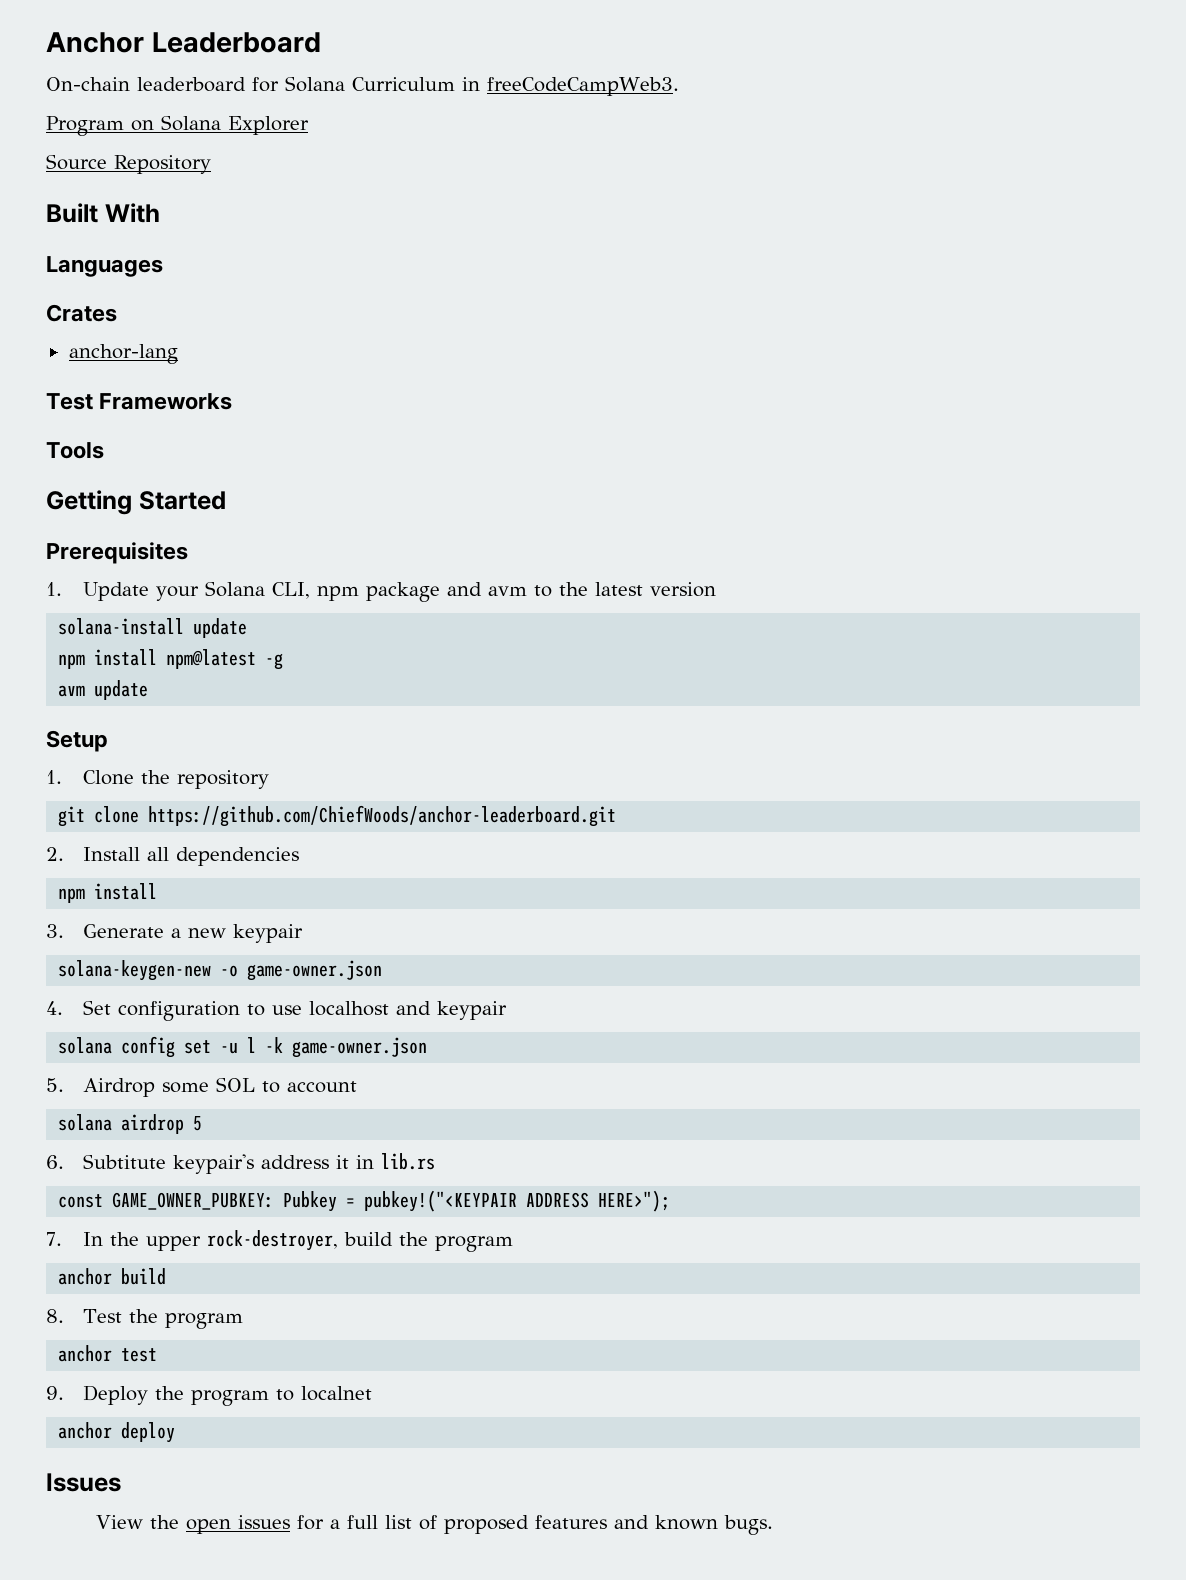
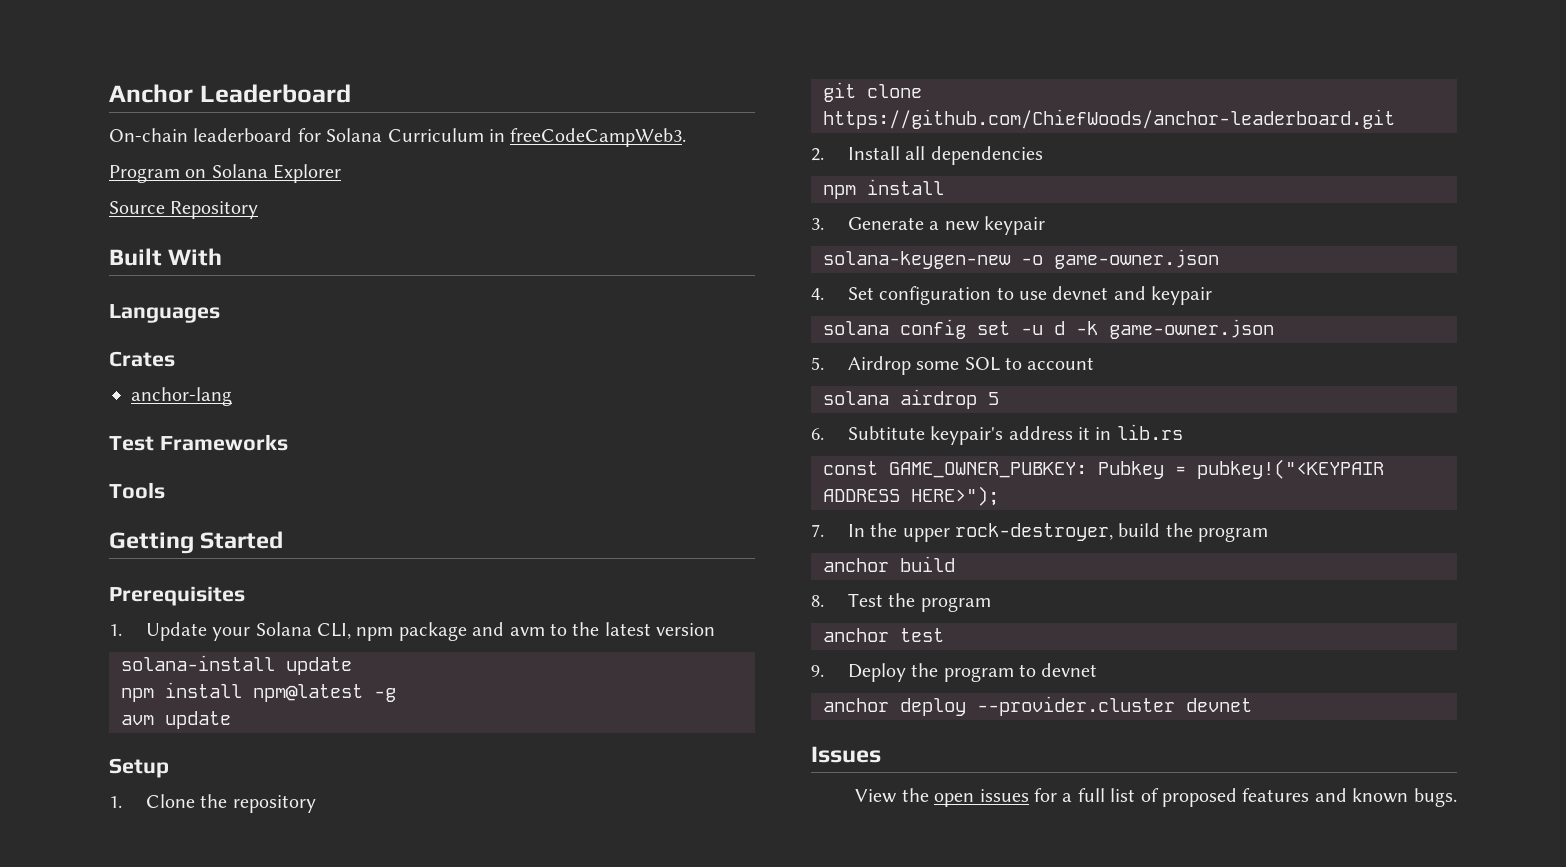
[308,1001,389,1016] localhost -> [1052,286,1109,300] devnet
[247,1037,257,1053] l -> [1054,321,1065,335] d
[300,1386,372,1401] localnet -> [1041,663,1098,677] devnet
(176, 1432) none -> [977,696,1252,716] --provider.cluster devnet

